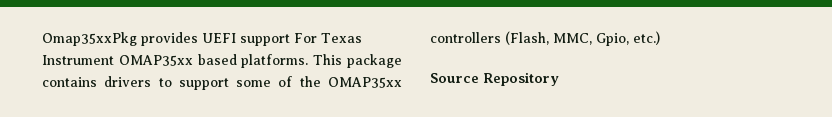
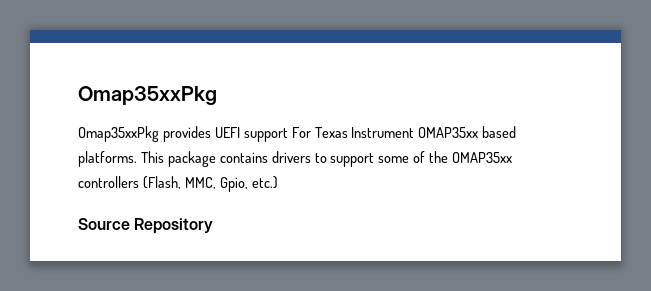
[42,32,137,46] Omap35xxPkg -> [78,86,217,105] [78,126,159,142] Omap35xxPkg // Omap35xxPkg

